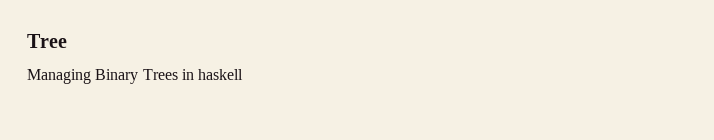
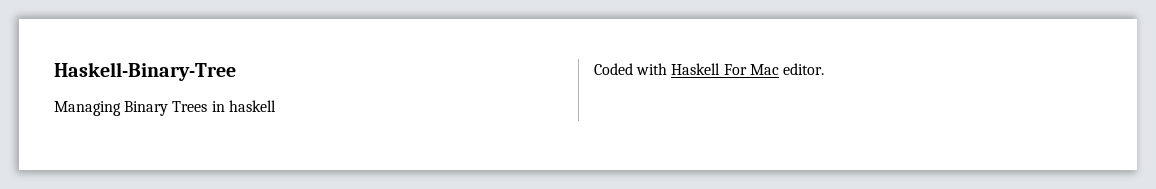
[27,34,67,48] Tree -> [54,62,236,81] Haskell-Binary-Tree
(244, 74) none -> [594,63,824,75] // Coded with Haskell For Mac editor.

